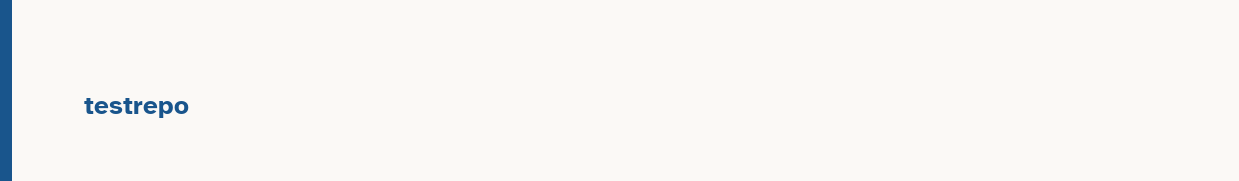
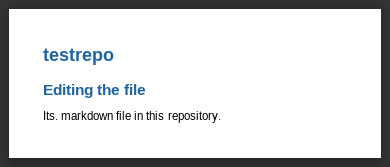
(189, 108) none -> [43,84,147,98] [43,111,221,123] // Editing the file // Its. markdown file in this repository.

